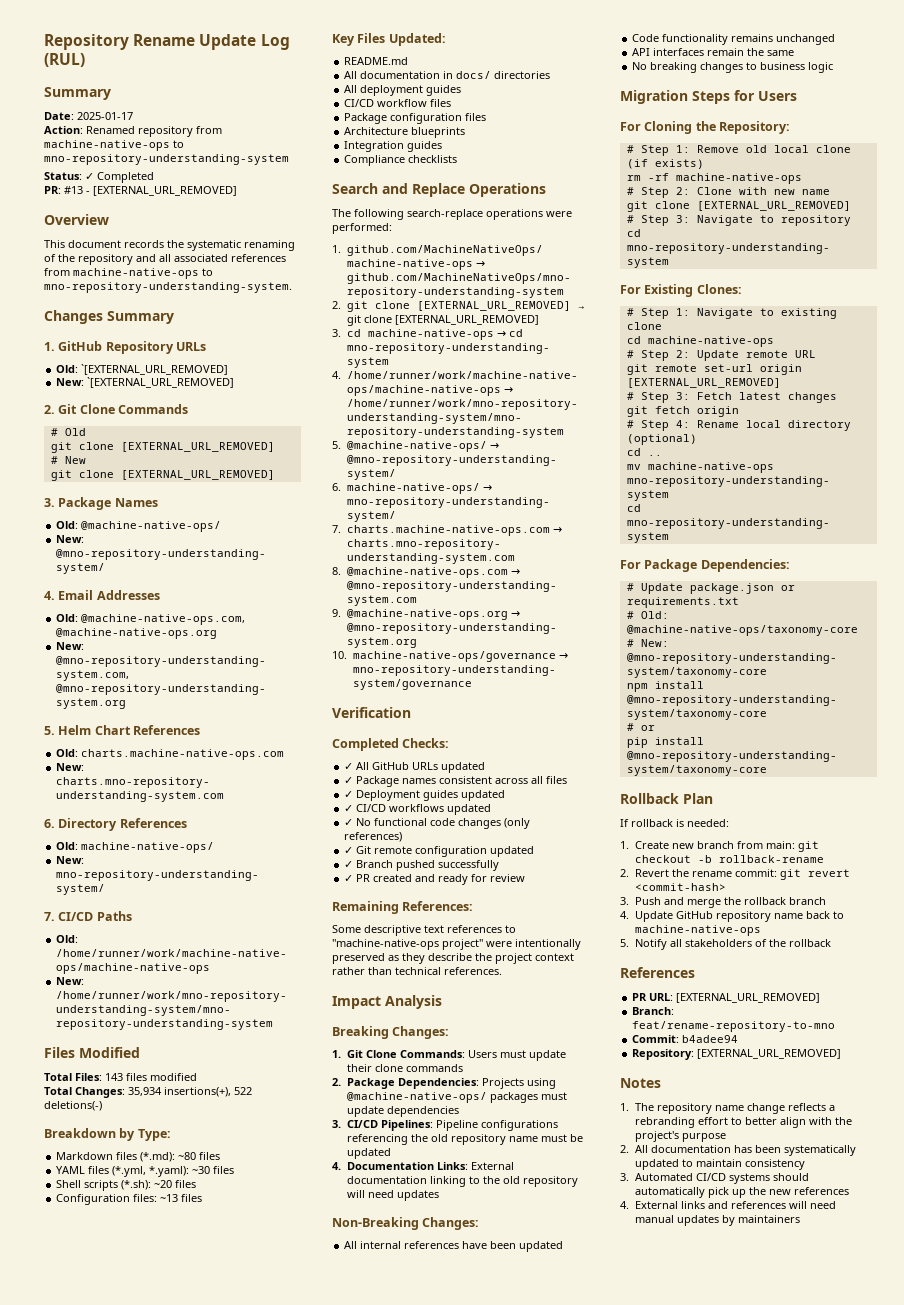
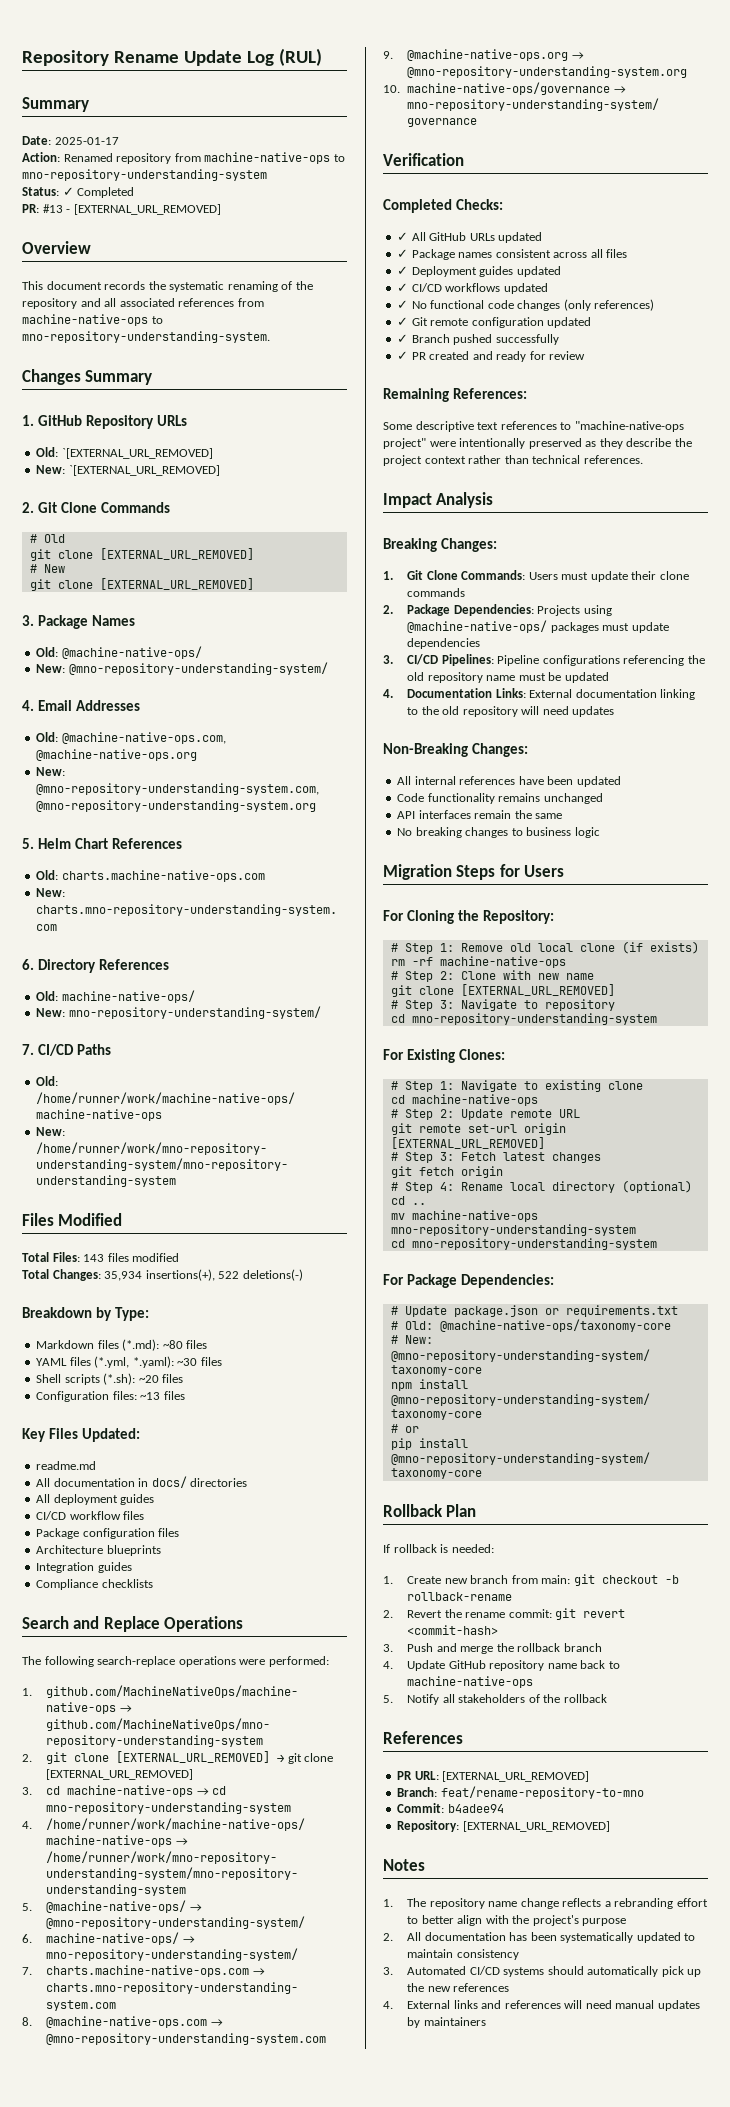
[344,57,409,65] README.md -> [36,1461,97,1470] readme.md

